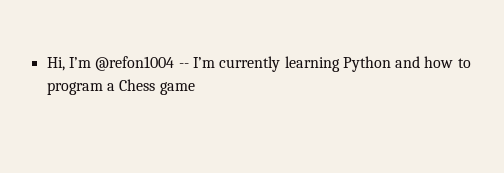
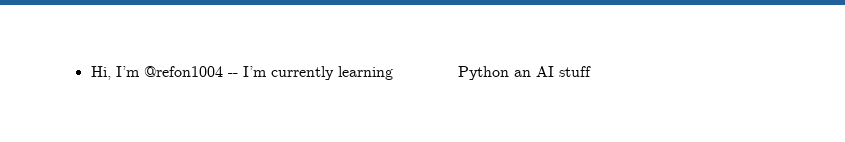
[395,56,471,68] [46,79,195,95] and how to program a Chess game -> [513,66,591,77] an AI stuff

